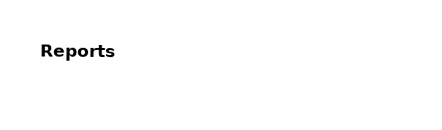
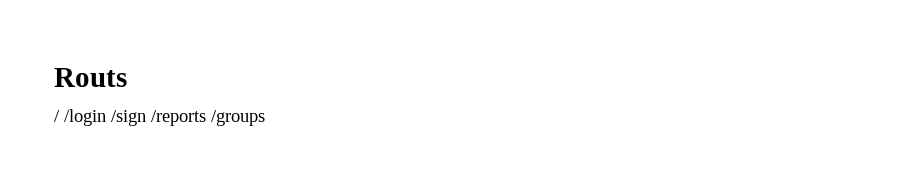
[40,44,116,62] Reports -> [54,68,127,87] [54,109,265,126] Routs // / /login /sign /reports /groups

